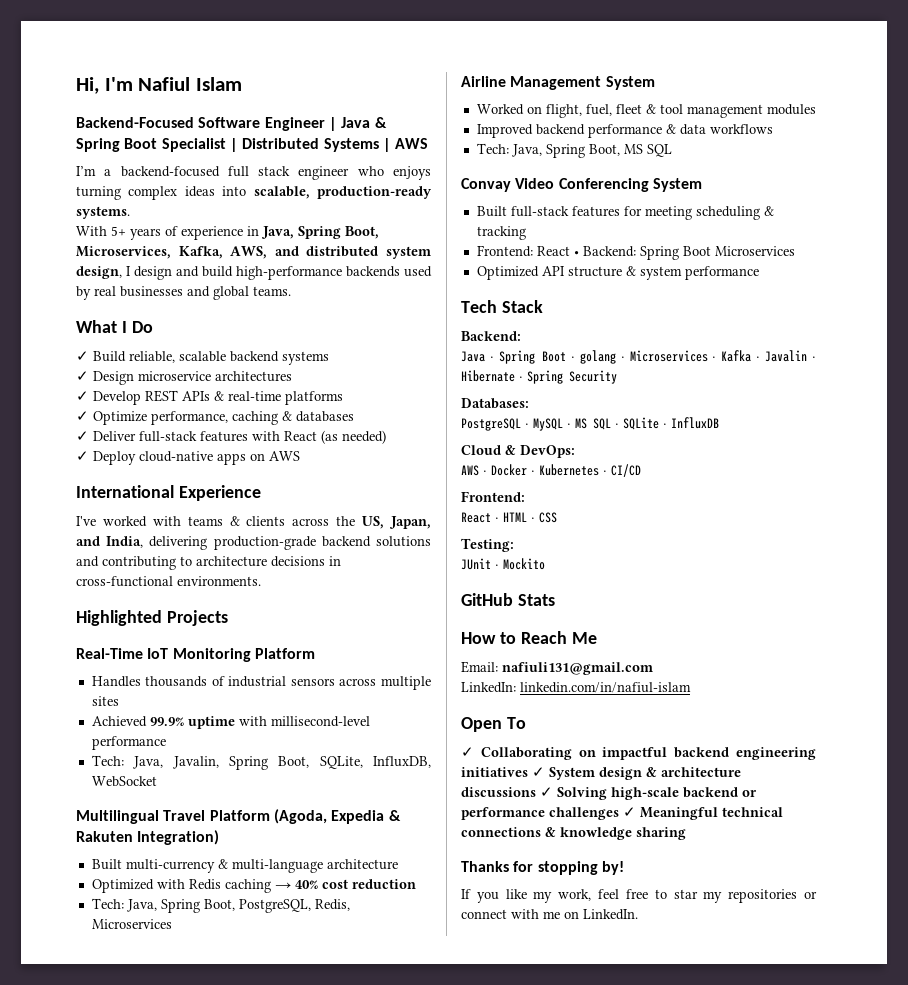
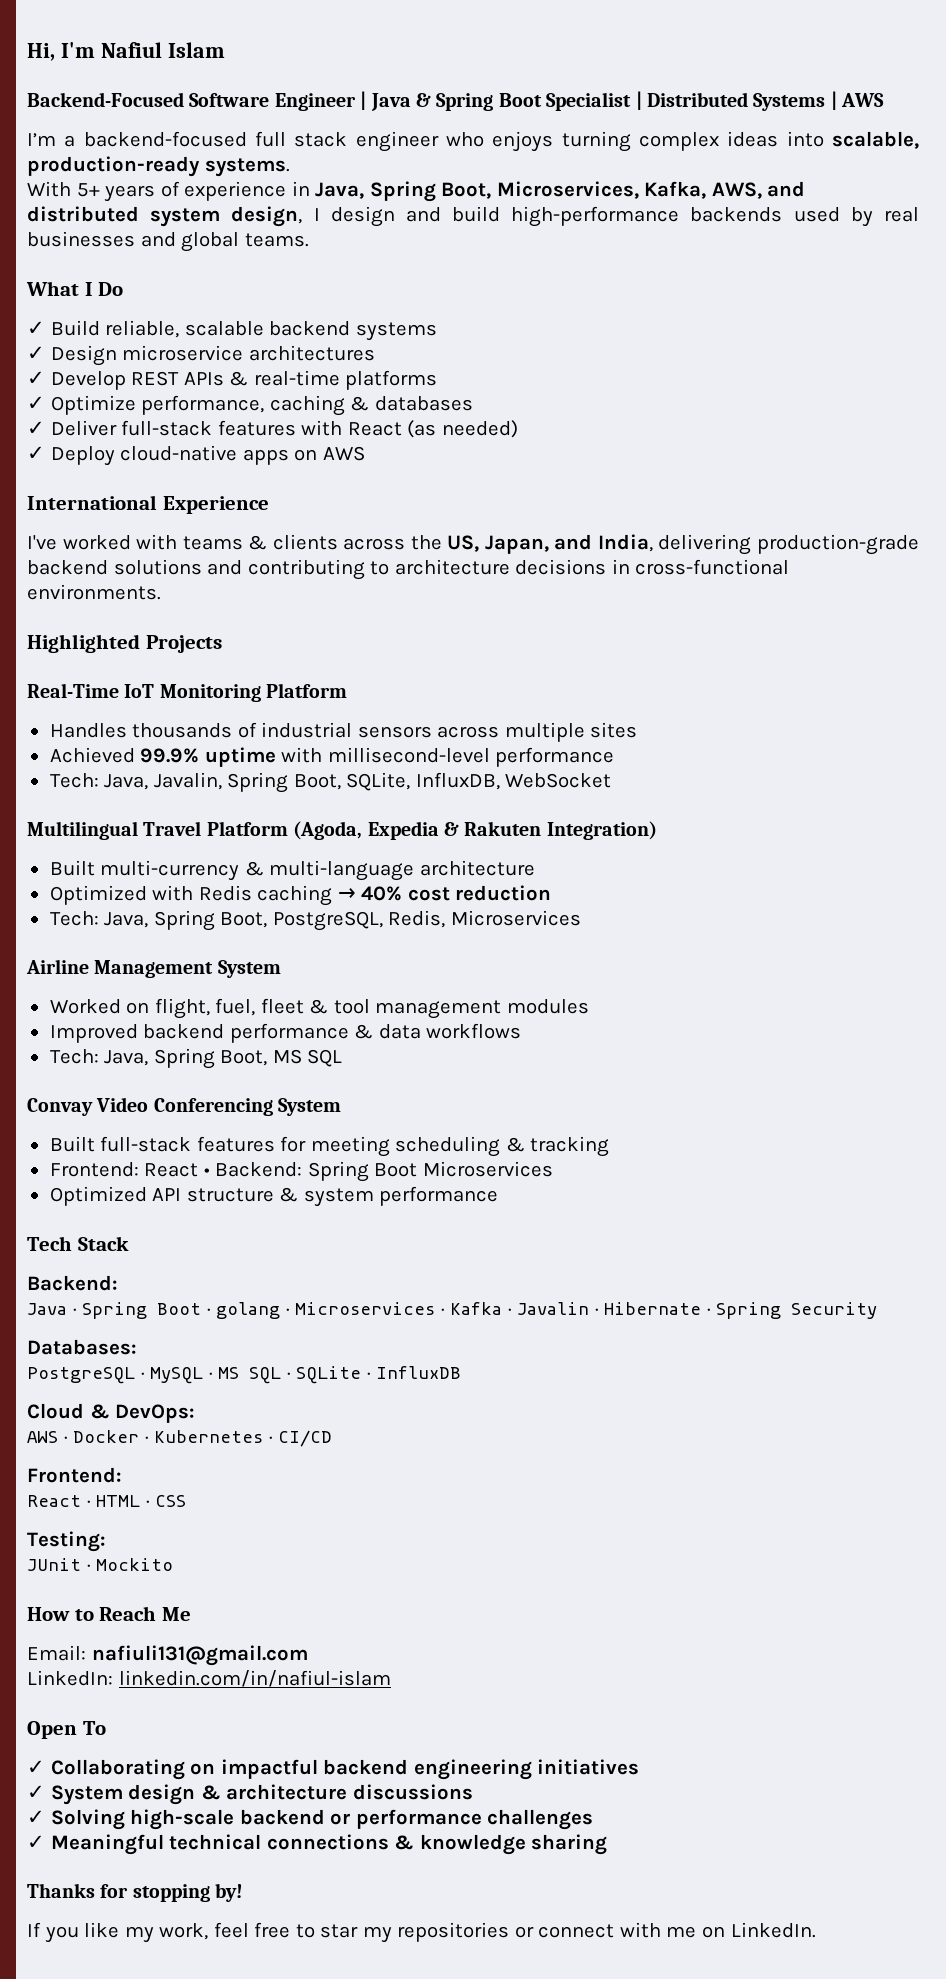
[461,593,555,606] // GitHub Stats -> (174, 1564) none
(528, 772) none -> (640, 1767) //
(536, 792) none -> (473, 1792) //
(619, 813) none -> (594, 1819) //

